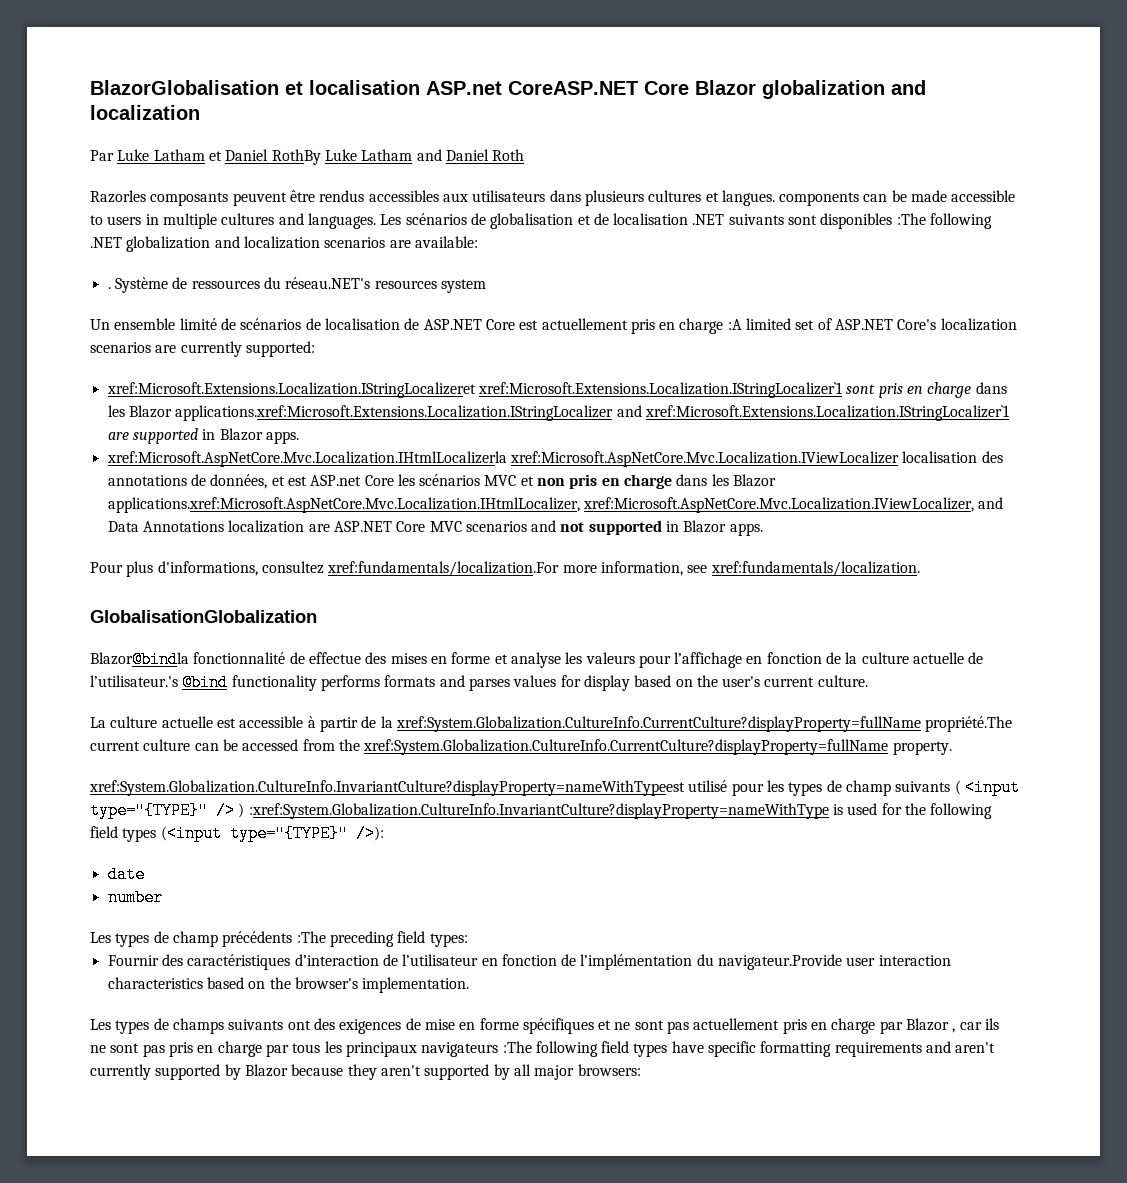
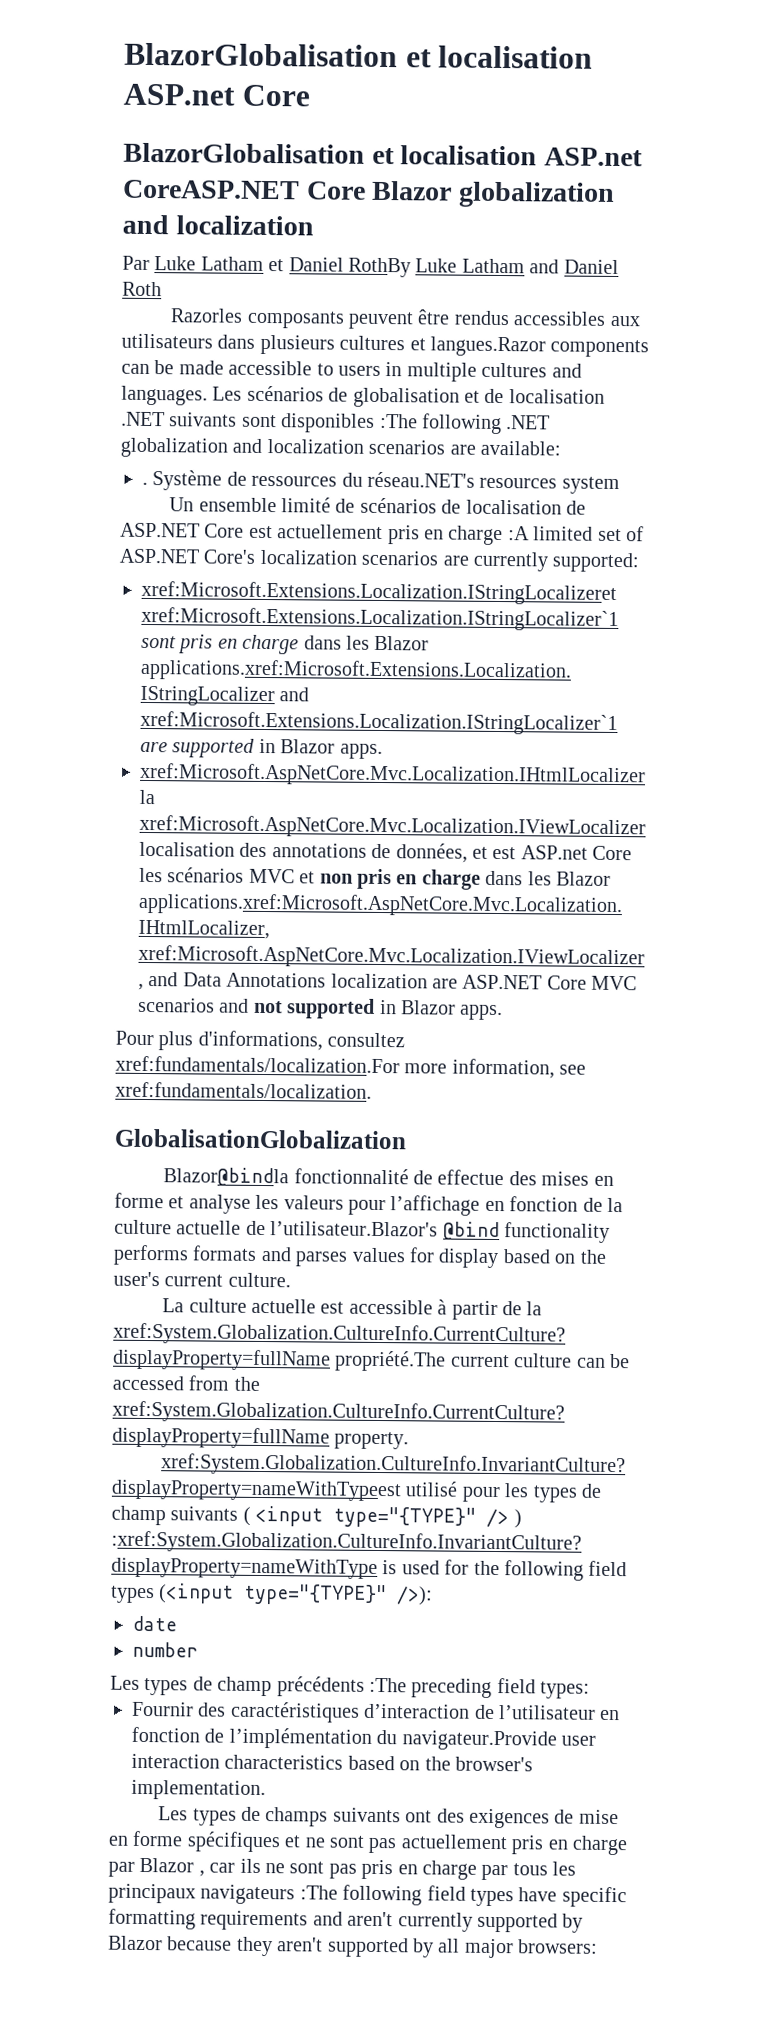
[90,80,502,95] BlazorGlobalisation et localisation ASP.net -> [124,42,594,69] [123,83,310,107] [123,142,643,167] BlazorGlobalisation et localisation ASP.net Core // BlazorGlobalisation et localisation ASP.net
[721,190,775,206] langues. -> [430,336,546,357] langues.Razor
[90,675,178,687] l’utilisateur.'s -> [270,1221,439,1237] l’utilisateur.Blazor's

